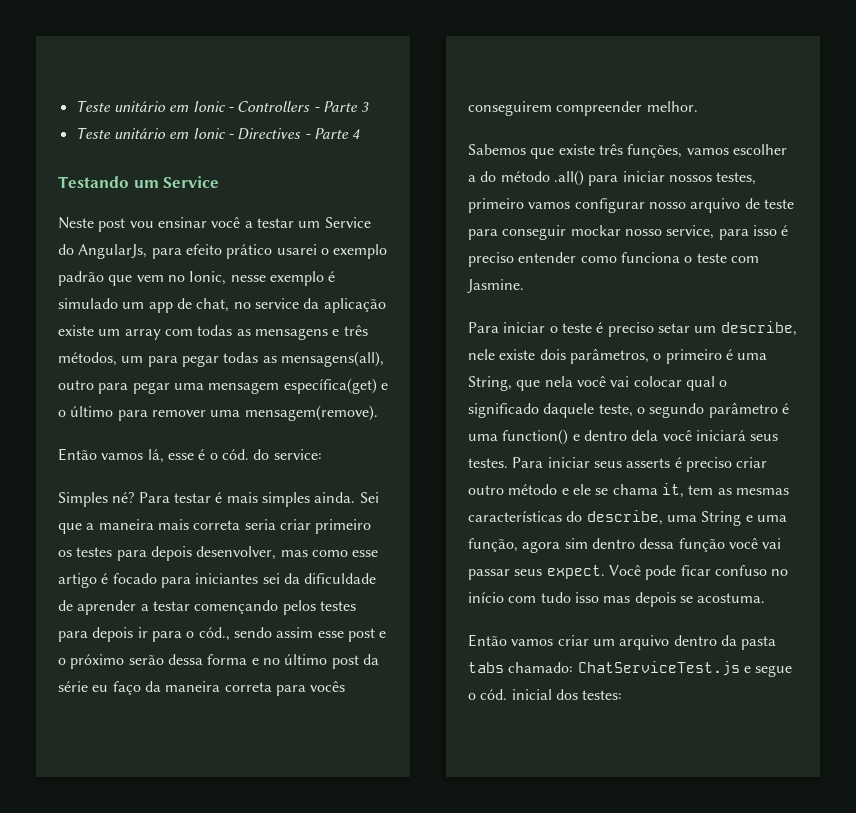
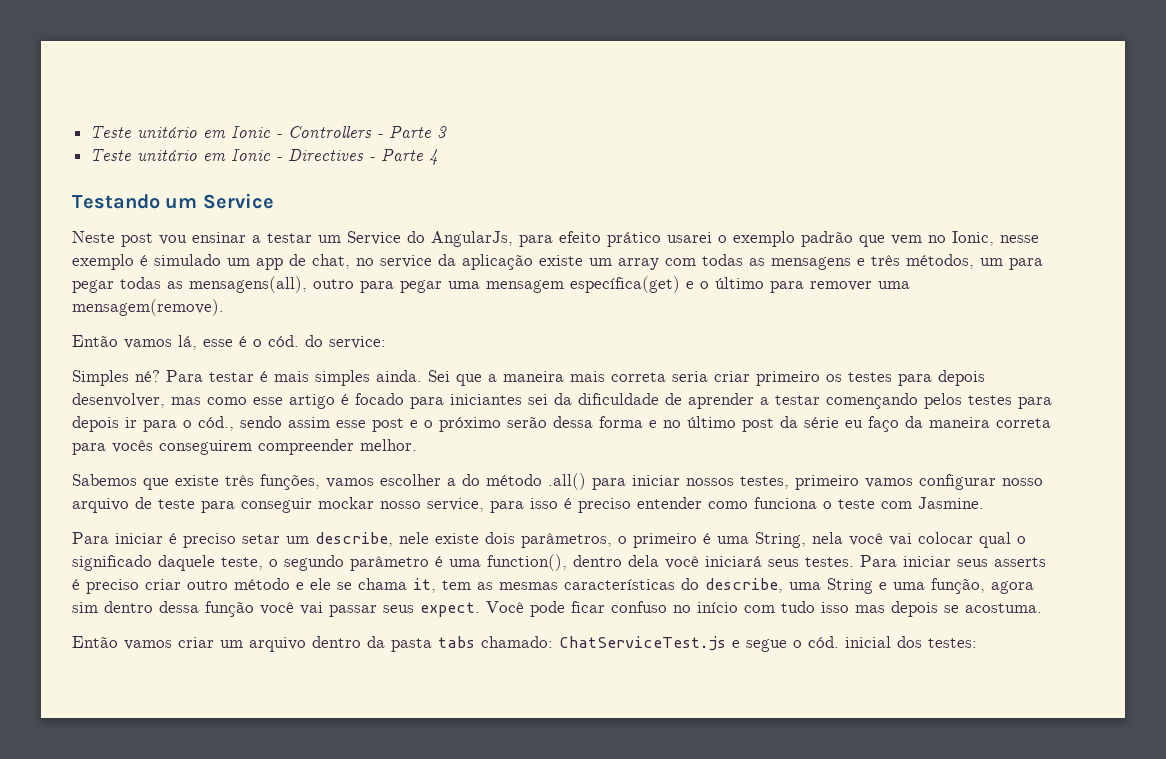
[211,217,241,228] você -> (246, 237) none
[549,323,592,333] o teste -> (163, 538) none
[516,380,541,391] que -> (806, 540) none
[502,429,580,445] function() e -> [487,554,567,571] function(),

